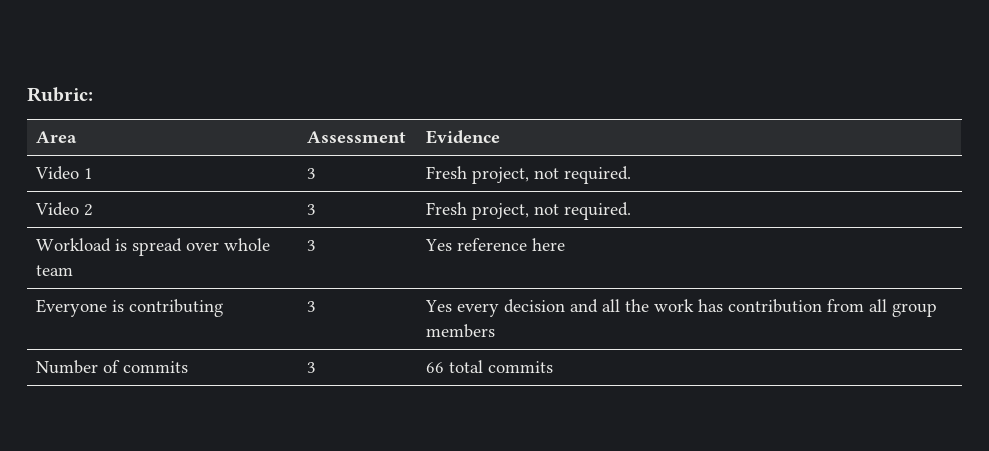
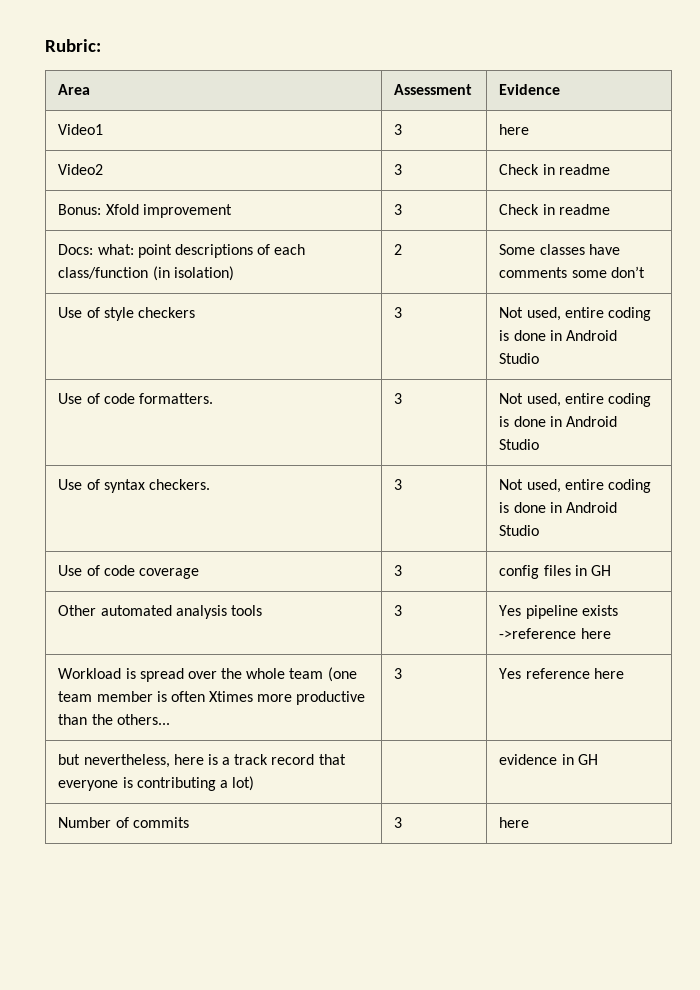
[35,166,94,180] [307,168,317,179] [426,166,632,184] [35,202,94,216] [307,204,317,215] [426,202,632,220] Video 1 | 3 | Fresh project, not required. // Video 2 | 3 | Fresh project, not required. -> [58,124,104,135] [394,124,403,135] [499,124,530,135] [58,164,104,175] [394,164,403,175] [499,164,610,175] [58,204,232,218] [394,204,403,215] [499,204,610,215] [58,244,306,258] [58,266,234,281] [394,244,403,255] [499,244,620,255] [499,266,645,278] [58,307,195,321] [394,307,403,318] [499,307,651,321] [499,330,617,341] [499,353,540,364] [58,393,213,404] [394,393,403,404] [499,393,651,407] [499,416,617,427] [499,439,540,450] [58,479,210,493] [394,479,403,490] [499,479,651,493] [499,502,617,513] [499,525,540,536] [58,565,199,579] [394,565,403,576] [499,565,611,579] [58,605,262,619] [394,605,403,616] [499,605,618,619] [499,628,611,639] Video1 | 3 | here // Video2 | 3 | Check in readme // Bonus: Xfold improvement | 3 | Check in readme // Docs: what: point descriptions of each class/function (in isolation) | 2 | Some classes have comments some don’t // Use of style checkers | 3 | Not used, entire coding is done in Android Studio // Use of code formatters. | 3 | Not used, entire coding is done in Android Studio // Use of syntax checkers. | 3 | Not used, entire coding is done in Android Studio // Use of code coverage | 3 | config files in GH // Other automated analysis tools | 3 | Yes pipeline exists ->reference here
(220, 246) none -> [221,668,243,679] the
[307,240,317,251] [425,238,566,251] [36,299,224,317] [307,301,317,312] [425,299,938,317] [426,324,496,338] | 3 | Yes reference here // Everyone is contributing | 3 | Yes every decision and all the work has contribution from all group members -> [327,667,357,682] [58,691,366,705] [58,714,170,725] [394,668,403,679] [499,668,624,679] [58,754,346,768] [58,776,255,791] [499,754,598,765] (one team member is often Xtimes more productive than the others... | 3 | Yes reference here // but nevertheless, here is a track record that everyone is contributing a lot) | | evidence in GH
[426,360,554,373] 66 total commits -> [499,817,530,828] here

